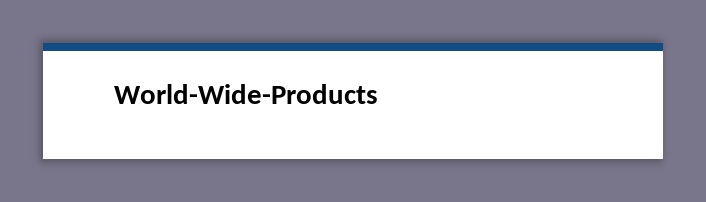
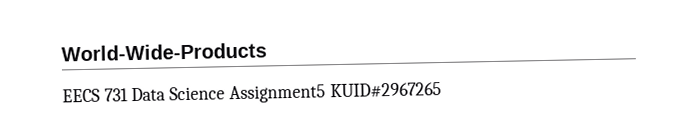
(378, 94) none -> [62,82,442,104] // EECS 731 Data Science Assignment5 KUID#2967265

